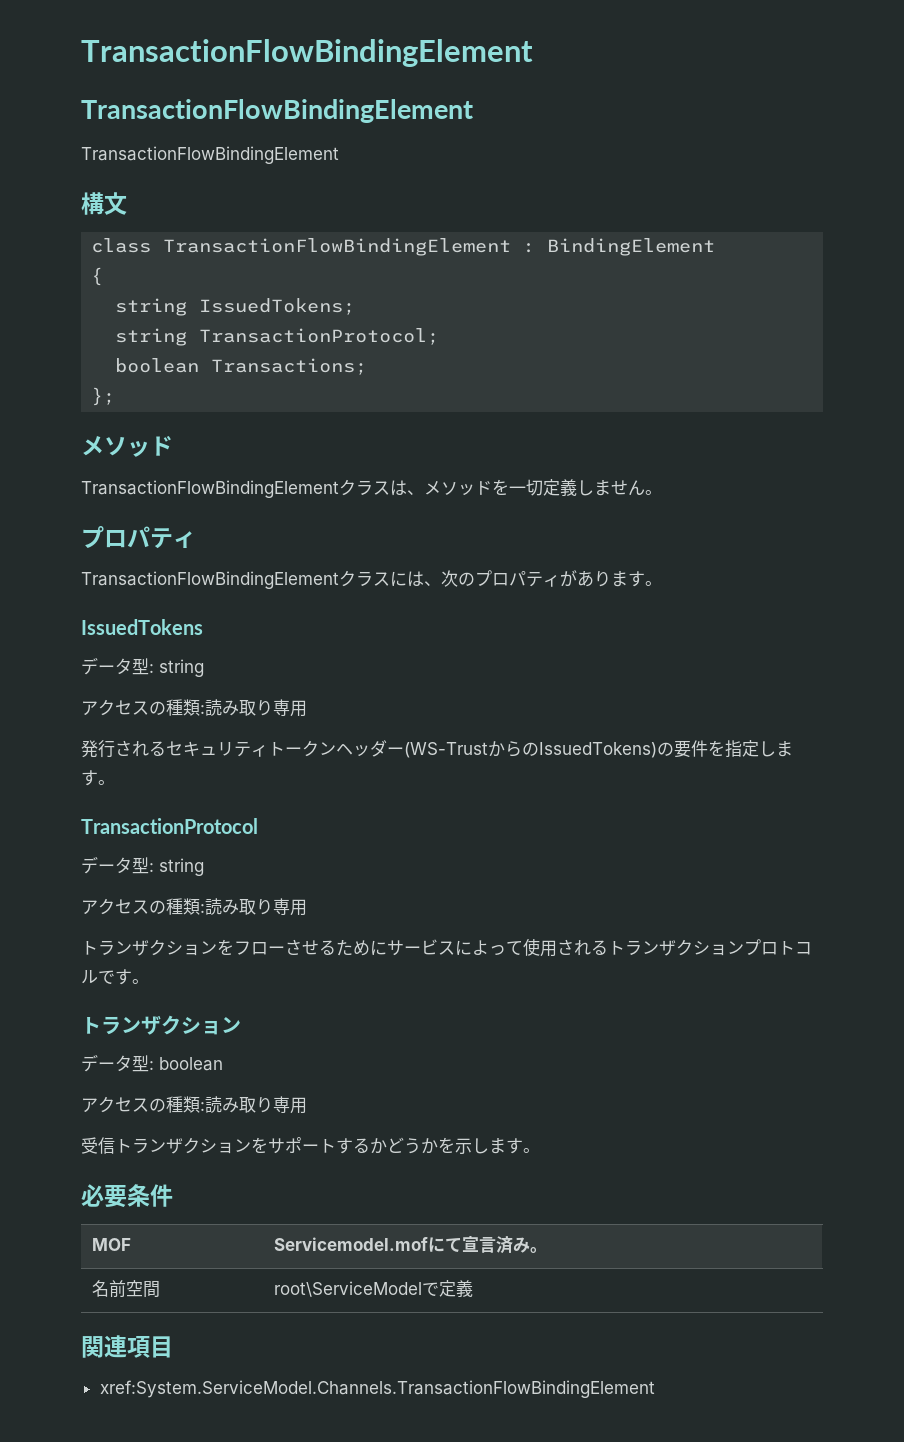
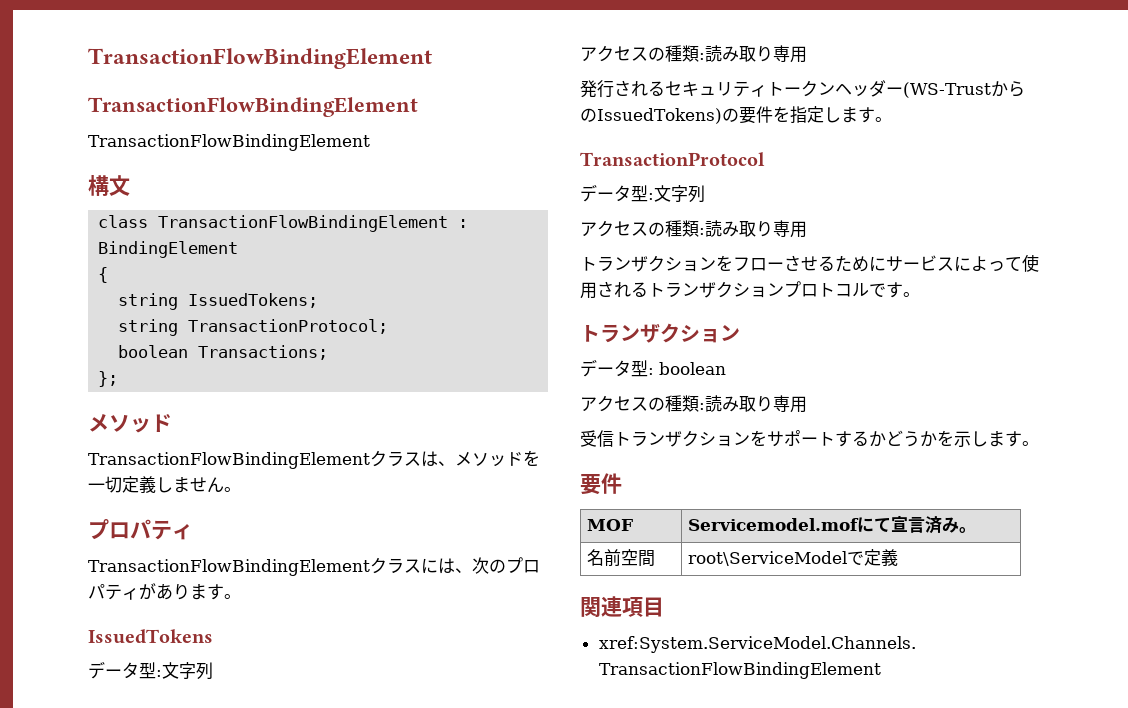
[159,659,204,677] string -> [162,662,213,680] 文字列
[159,858,204,876] string -> [654,185,705,203] 文字列
[81,1184,150,1208] 必要条 -> [580,474,601,495] 要

